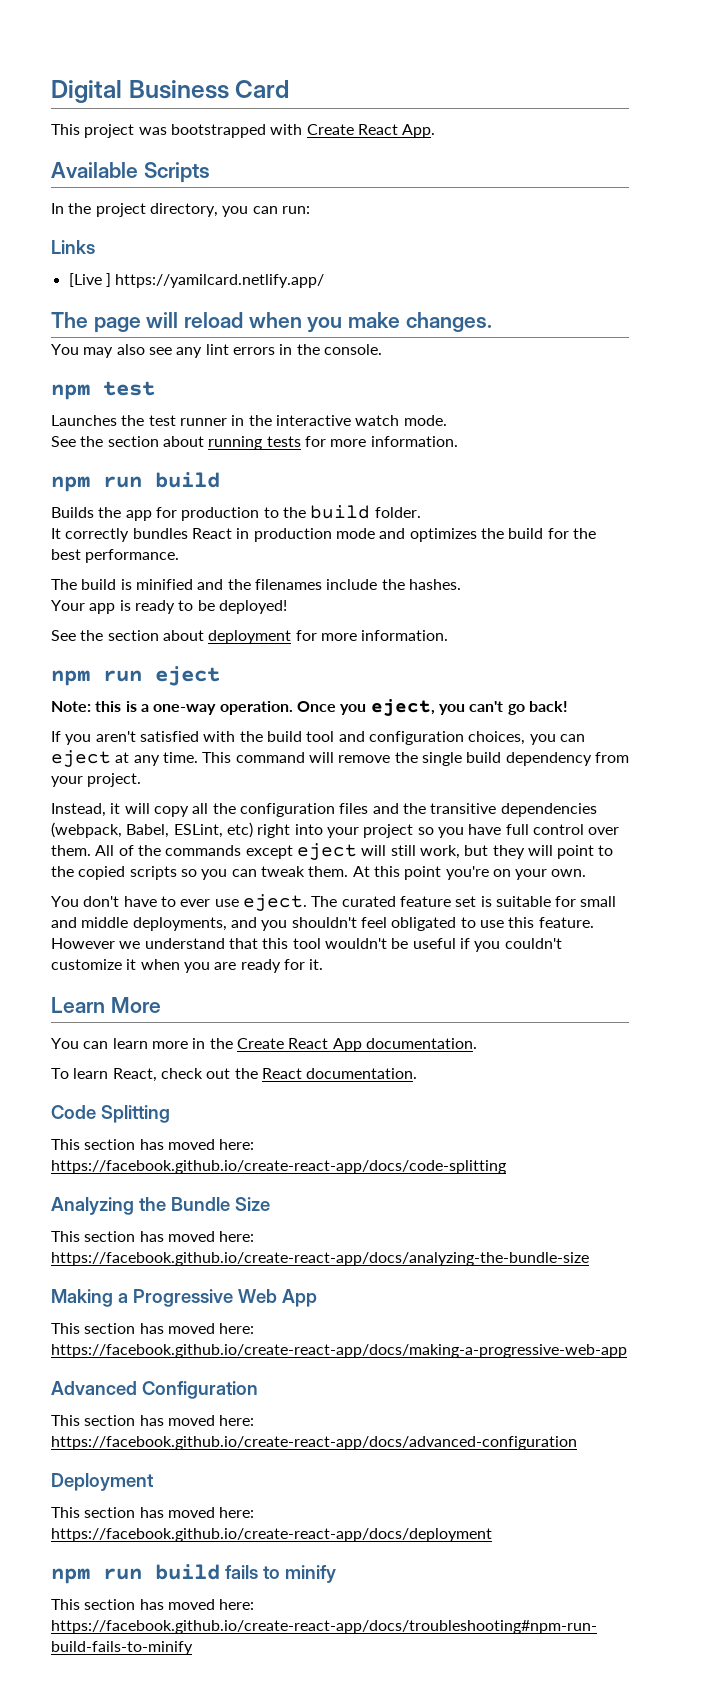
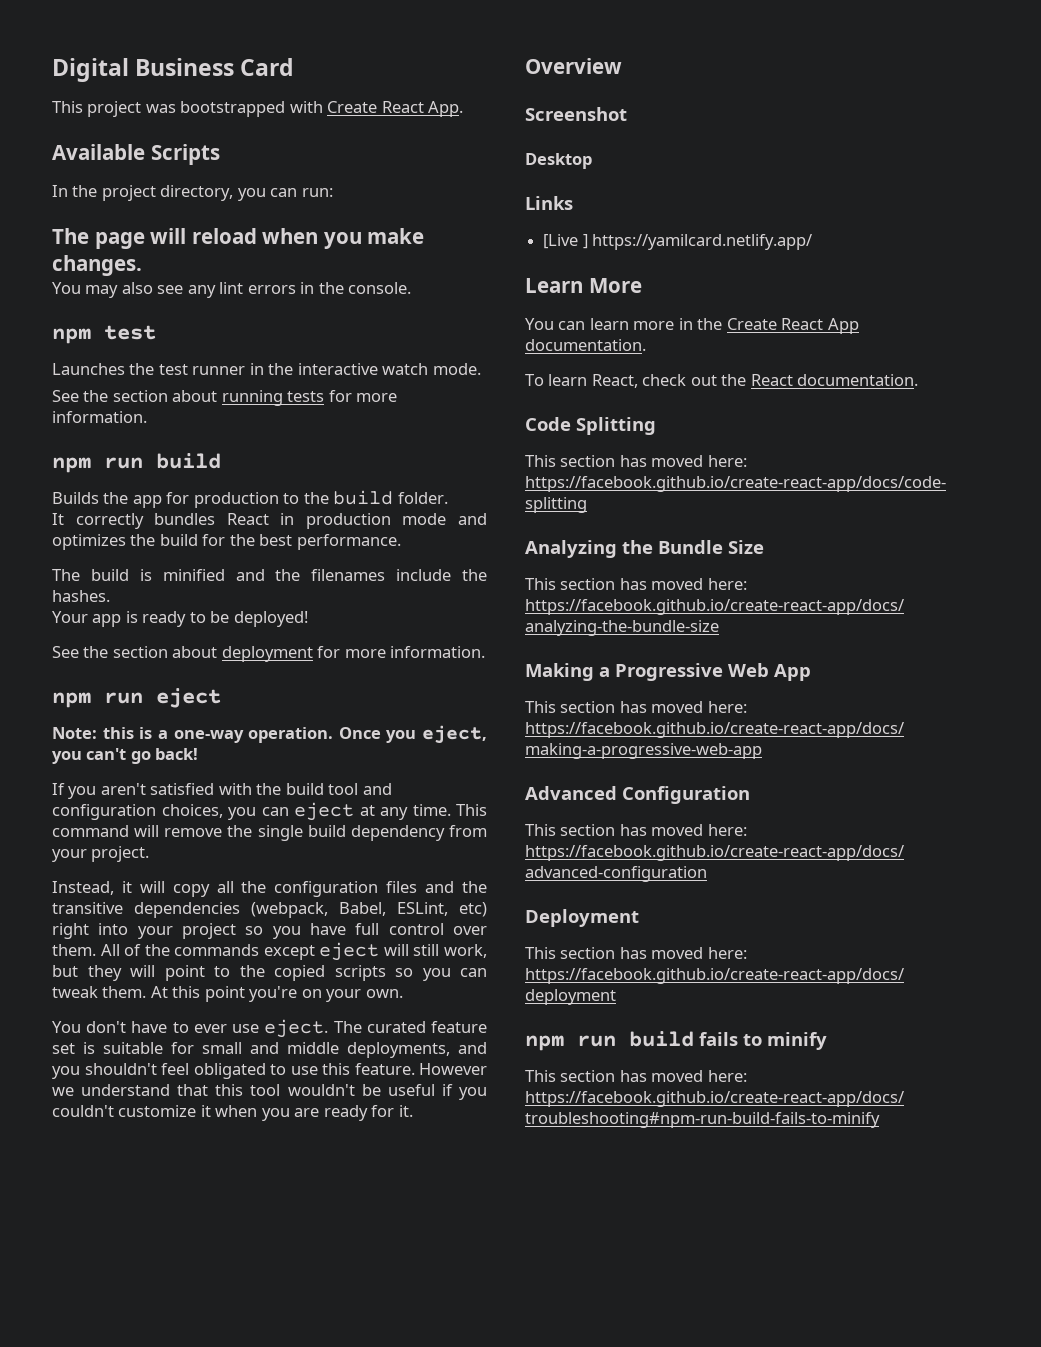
[51,240,95,254] [68,273,325,288] // Links // [Live ] https://yamilcard.netlify.app/ -> (333, 192) none
(324, 964) none -> [525,58,622,74] [525,107,627,121] [525,153,592,169] [525,196,573,210] [543,234,813,250] // Overview // Screenshot // Desktop // Links // [Live ] https://yamilcard.netlify.app/

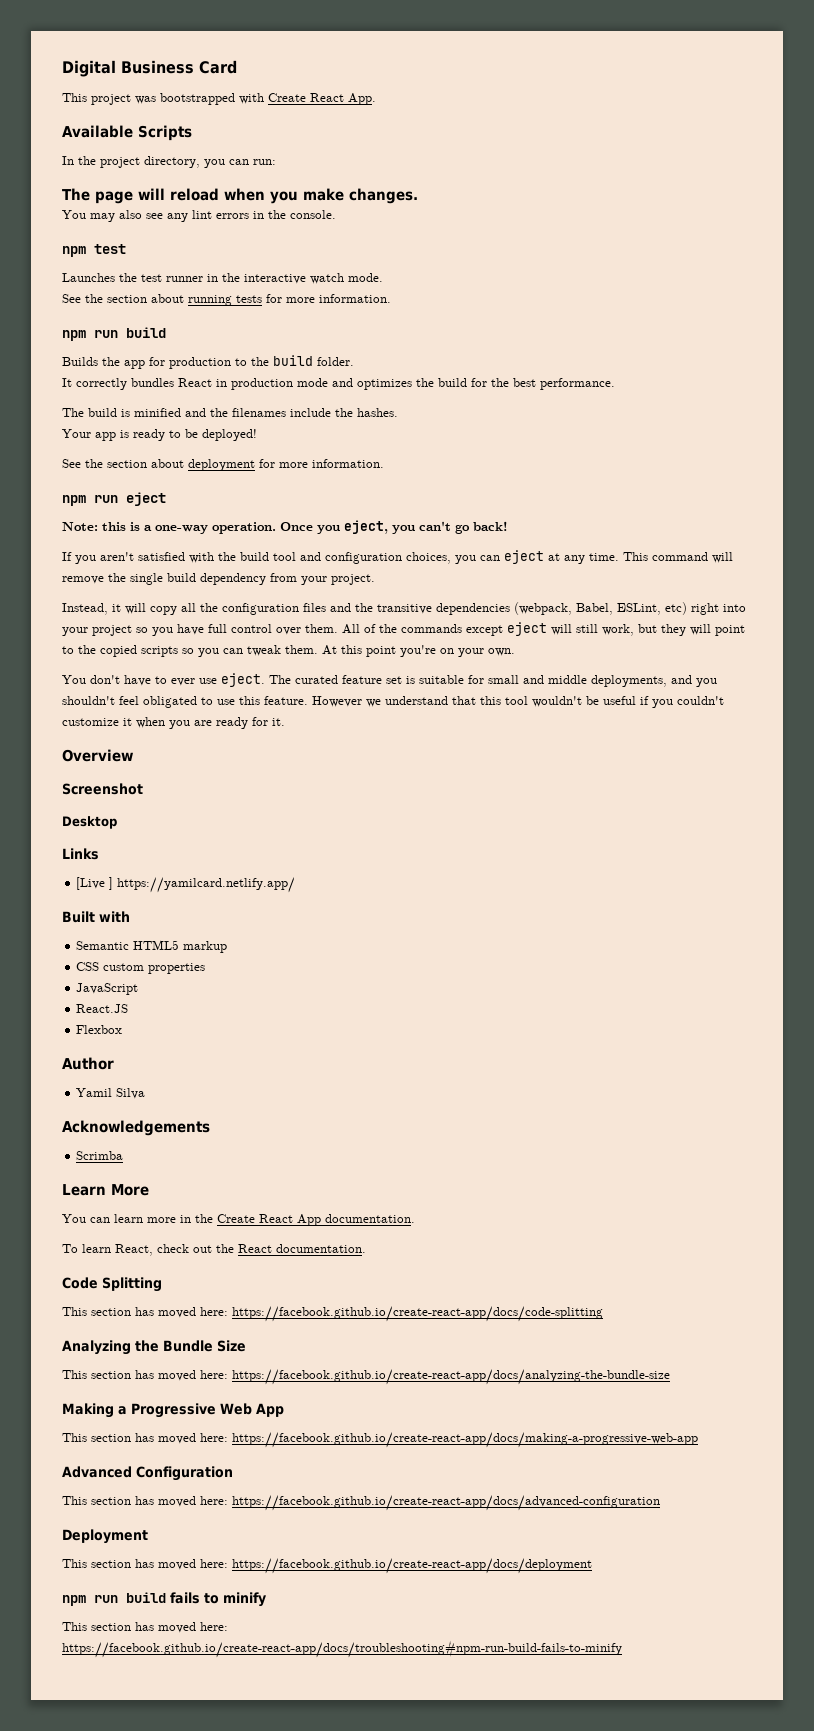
(813, 242) none -> [62,911,130,923] [76,940,228,953] [76,962,206,974] [76,983,139,995] [76,1004,129,1013] [76,1025,123,1034] [62,1057,114,1070] [76,1088,146,1099] [62,1120,210,1136] [76,1151,124,1160] // Built with // Semantic HTML5 markup // CSS custom properties // JavaScript // React.JS // Flexbox // Author // Yamil Silva // Acknowledgements // Scrimba

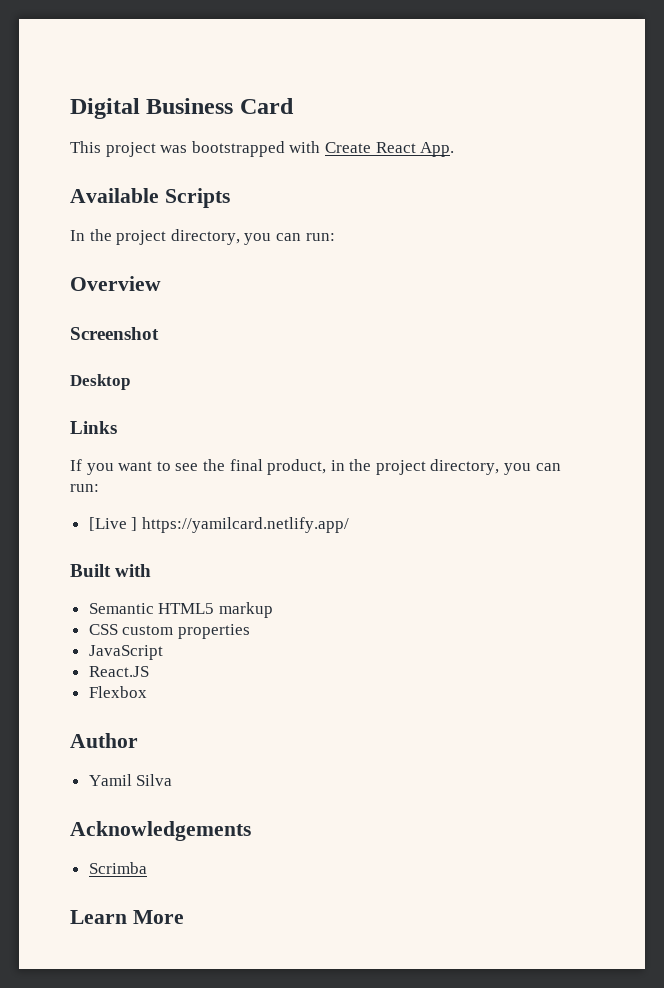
[62,188,418,204] [62,210,336,222] [62,244,126,257] [62,273,383,284] [62,294,391,306] [62,327,166,341] [62,355,354,369] [62,378,615,390] [62,408,398,417] [62,429,257,441] [62,459,384,471] [62,492,166,506] [62,520,508,534] [62,550,733,564] [62,573,375,585] [62,602,746,615] [62,622,745,636] [62,645,515,657] [62,673,717,687] [62,696,724,708] [62,717,285,729] [62,749,133,762] [62,783,143,795] [62,816,117,829] [62,848,99,860] The page will reload when you make changes. // You may also see any lint errors in the console. // npm test // Launches the test runner in the interactive watch mode. // See the section about running tests for more information. // npm run build // Builds the app for production to the build folder. // It correctly bundles React in production mode and optimizes the build for the best performance. // The build is minified and the filenames include the hashes. // Your app is ready to be deployed! // See the section about deployment for more information. // npm run eject // Note: this is a one-way operation. Once you eject, you can't go back! // If you aren't satisfied with the build tool and configuration choices, you can eject at any time. This command will remove the single build dependency from your project. // Instead, it will copy all the configuration files and the transitive dependencies (webpack, Babel, ESLint, etc) right into your project so you have full control over them. All of the commands except eject will still work, but they will point to the copied scripts so you can tweak them. At this point you're on your own. // You don't have to ever use eject. The curated feature set is suitable for small and middle deployments, and you shouldn't feel obligated to use this feature. However we understand that this tool wouldn't be useful if you couldn't customize it when you are ready for it. // Overview // Screenshot // Desktop // Links -> [70,276,161,291] [70,327,159,340] [70,374,130,390] [70,421,117,434] [70,459,561,475] [70,484,99,492] Overview // Screenshot // Desktop // Links // If you want to see the final product, in the project directory, you can run:
[62,1214,415,1226] [62,1244,366,1256] [62,1277,162,1292] [62,1306,603,1322] [62,1340,246,1355] [62,1369,670,1385] [62,1403,284,1418] [62,1432,698,1448] [62,1466,233,1481] [62,1495,660,1511] [62,1529,148,1544] [62,1558,592,1574] [62,1592,266,1607] [62,1622,228,1633] [62,1640,622,1658] // You can learn more in the Create React App documentation. // To learn React, check out the React documentation. // Code Splitting // This section has moved here: https://facebook.github.io/create-react-app/docs/code-splitting // Analyzing the Bundle Size // This section has moved here: https://facebook.github.io/create-react-app/docs/analyzing-the-bundle-size // Making a Progressive Web App // This section has moved here: https://facebook.github.io/create-react-app/docs/making-a-progressive-web-app // Advanced Configuration // This section has moved here: https://facebook.github.io/create-react-app/docs/advanced-configuration // Deployment // This section has moved here: https://facebook.github.io/create-react-app/docs/deployment // npm run build fails to minify // This section has moved here: https://facebook.github.io/create-react-app/docs/troubleshooting#npm-run-build-fails-to-minify -> (184, 917) none

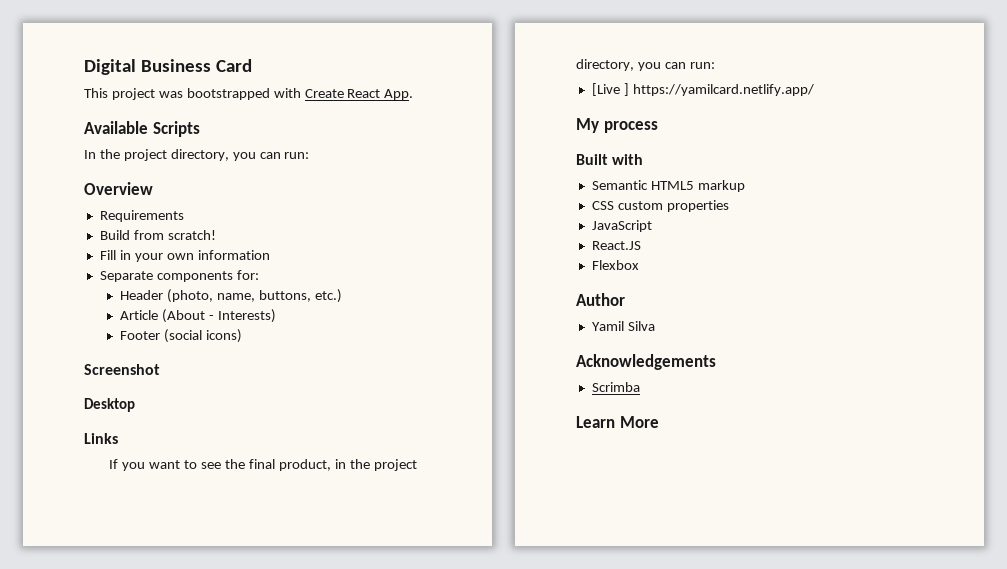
(161, 283) none -> [99,210,184,222] [99,230,216,240] [99,250,270,262] [99,270,259,282] [120,289,342,303] [120,309,277,323] [120,329,243,343] // Requirements // Build from scratch! // Fill in your own information // Separate components for: // Header (photo, name, buttons, etc.) // Article (About - Interests) // Footer (social icons)
(349, 525) none -> [576,118,658,133] // My process

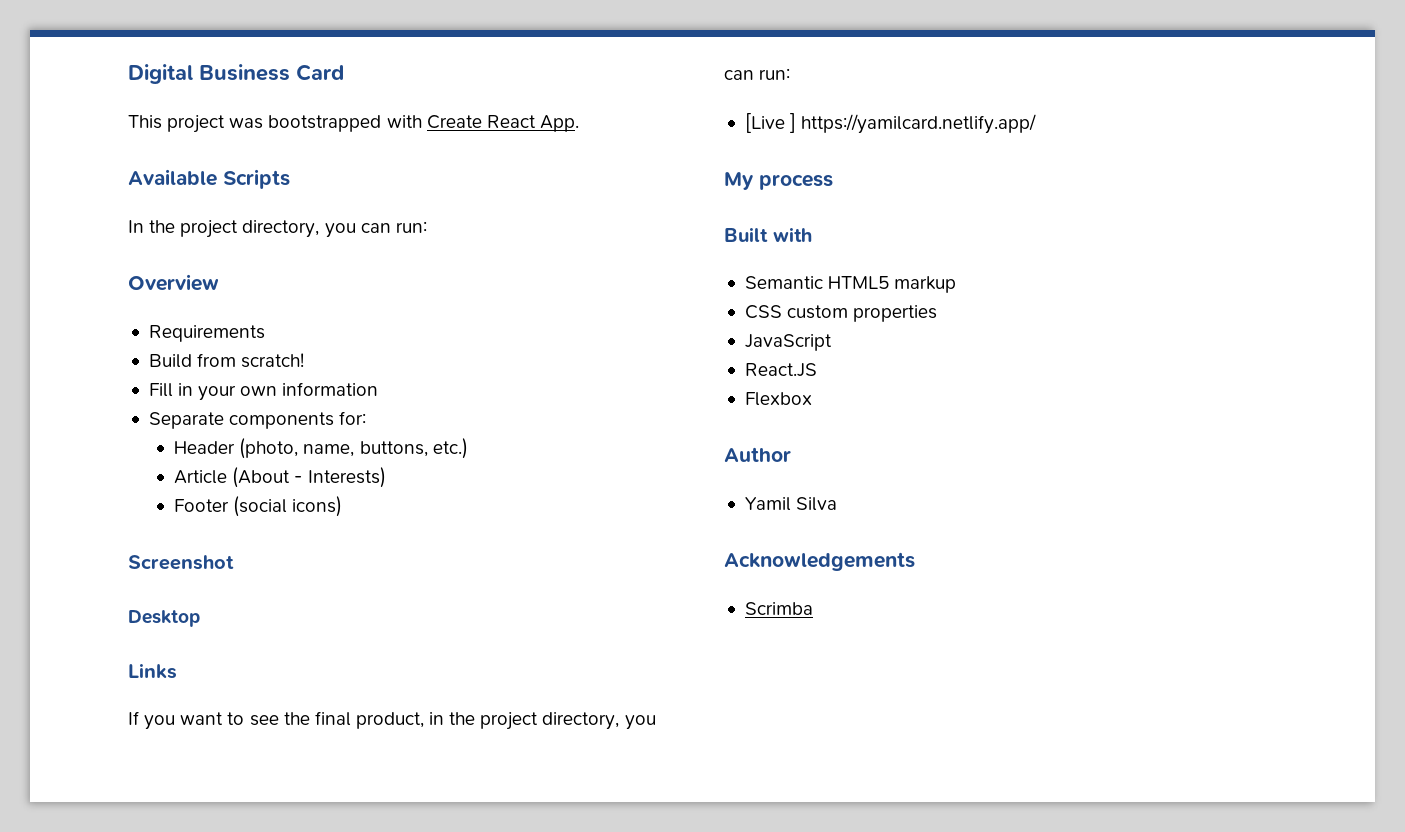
[576,416,659,428] // Learn More -> (813, 608) none

